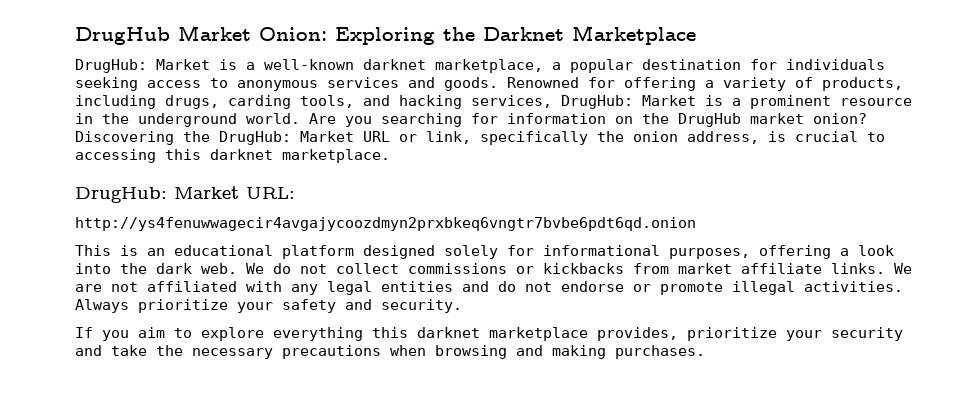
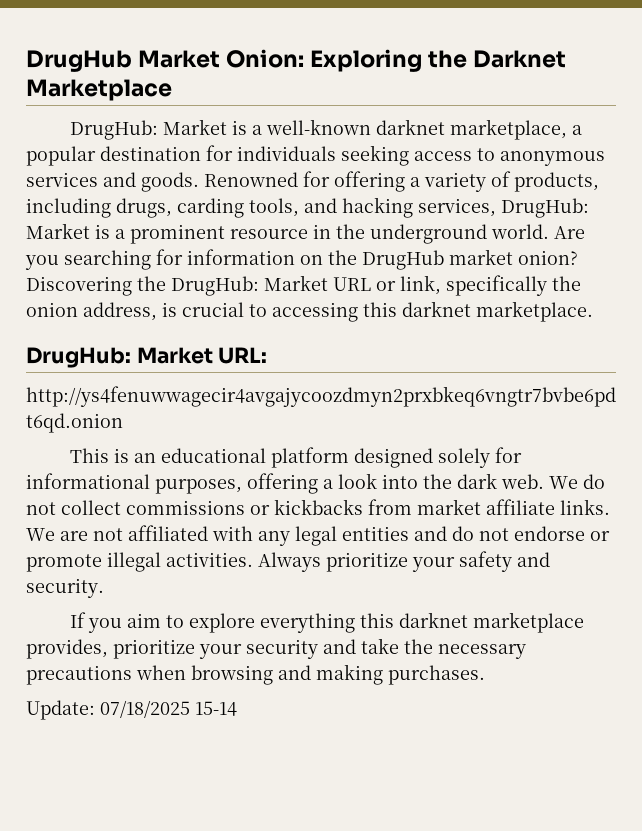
(705, 352) none -> [26,700,237,720] // Update: 07/18/2025 15-14

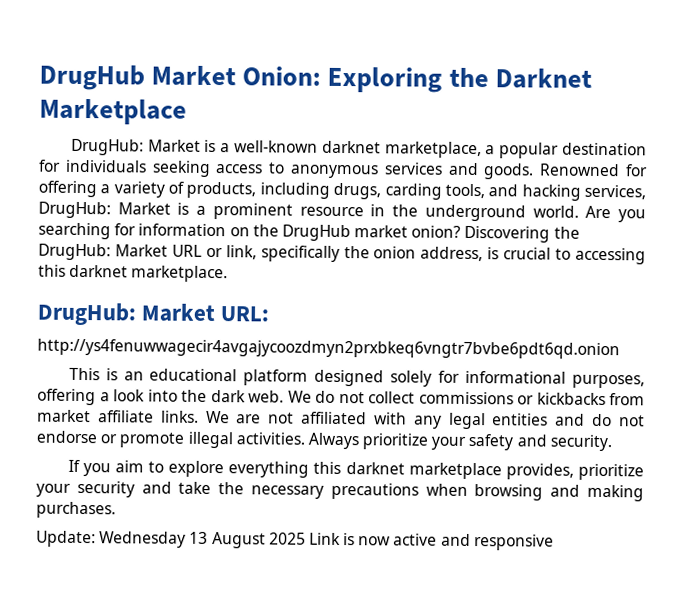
[100,700,237,718] 07/18/2025 15-14 -> [99,531,554,551] Wednesday 13 August 2025 Link is now active and responsive

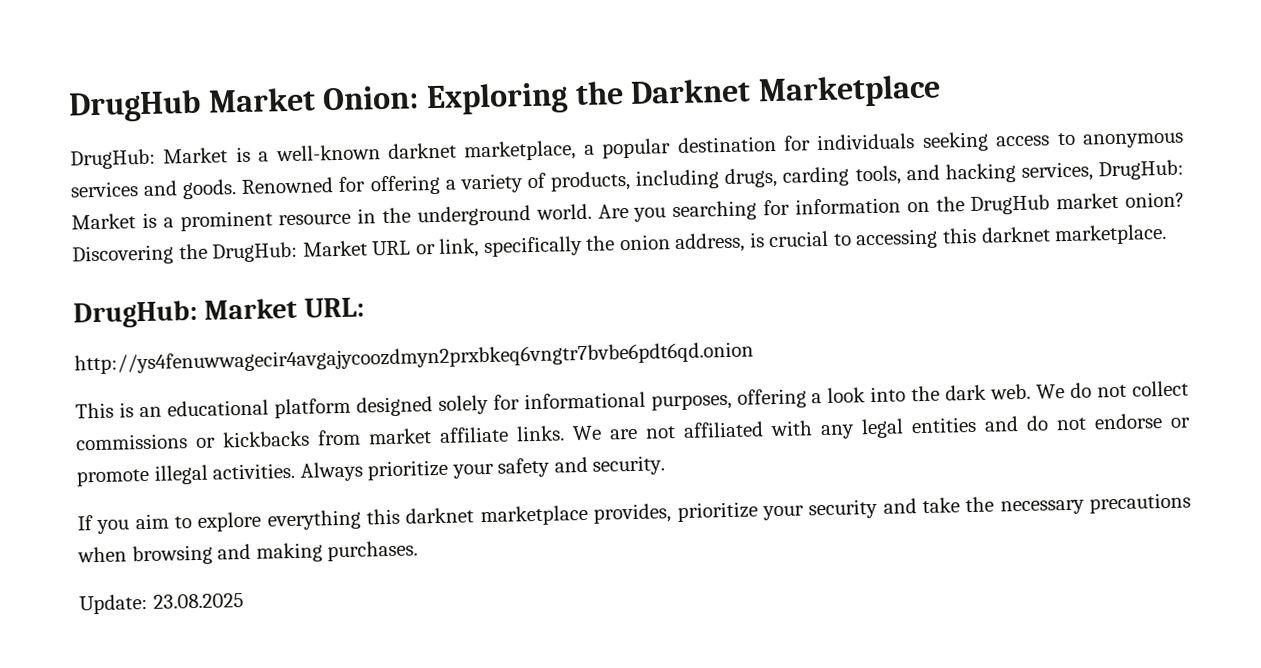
[99,531,554,551] Wednesday 13 August 2025 Link is now active and responsive -> [152,593,244,609] 23.08.2025

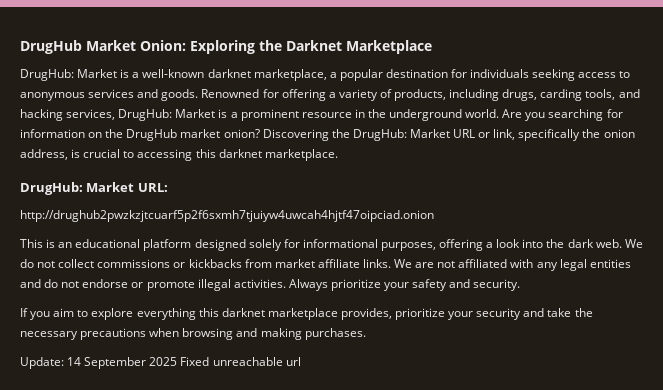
[74,341,754,375] http://ys4fenuwwagecir4avgajycoozdmyn2prxbkeq6vngtr7bvbe6pdt6qd.onion -> [20,210,434,222] http://drughub2pwzkzjtcuarf5p2f6sxmh7tjuiyw4uwcah4hjtf47oipciad.onion
[152,593,244,609] 23.08.2025 -> [67,357,301,369] 14 September 2025 Fixed unreachable url

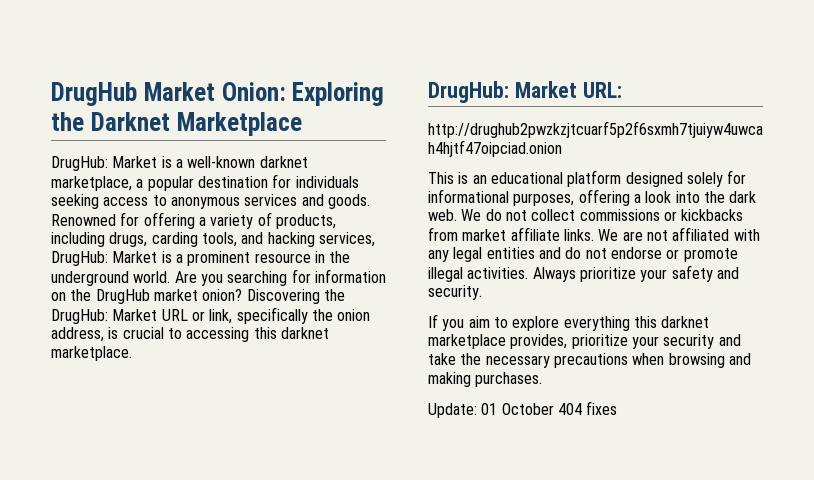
[67,357,301,369] 14 September 2025 Fixed unreachable url -> [481,401,618,415] 01 October 404 fixes

